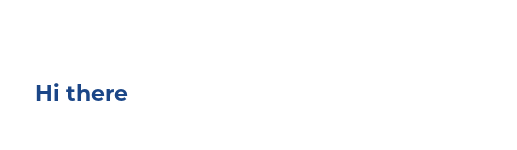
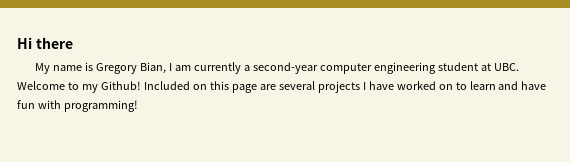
(128, 92) none -> [35,62,519,74] [17,81,547,93] [17,100,138,112] // My name is Gregory Bian, I am currently a second-year computer engineering student at UBC. Welcome to my Github! Included on this page are several projects I have worked on to learn and have fun with programming!

